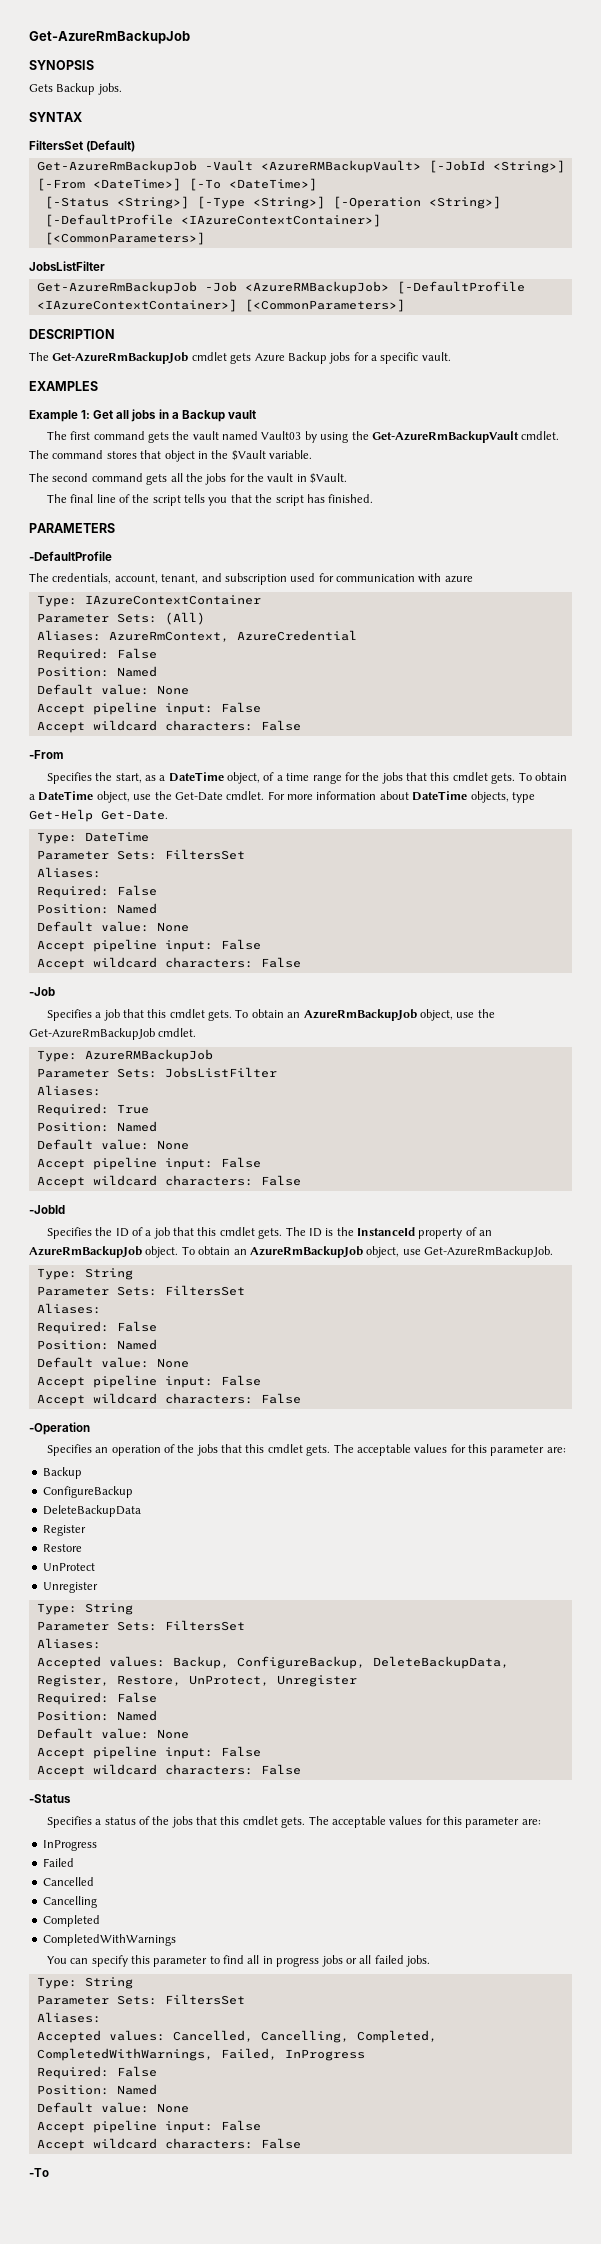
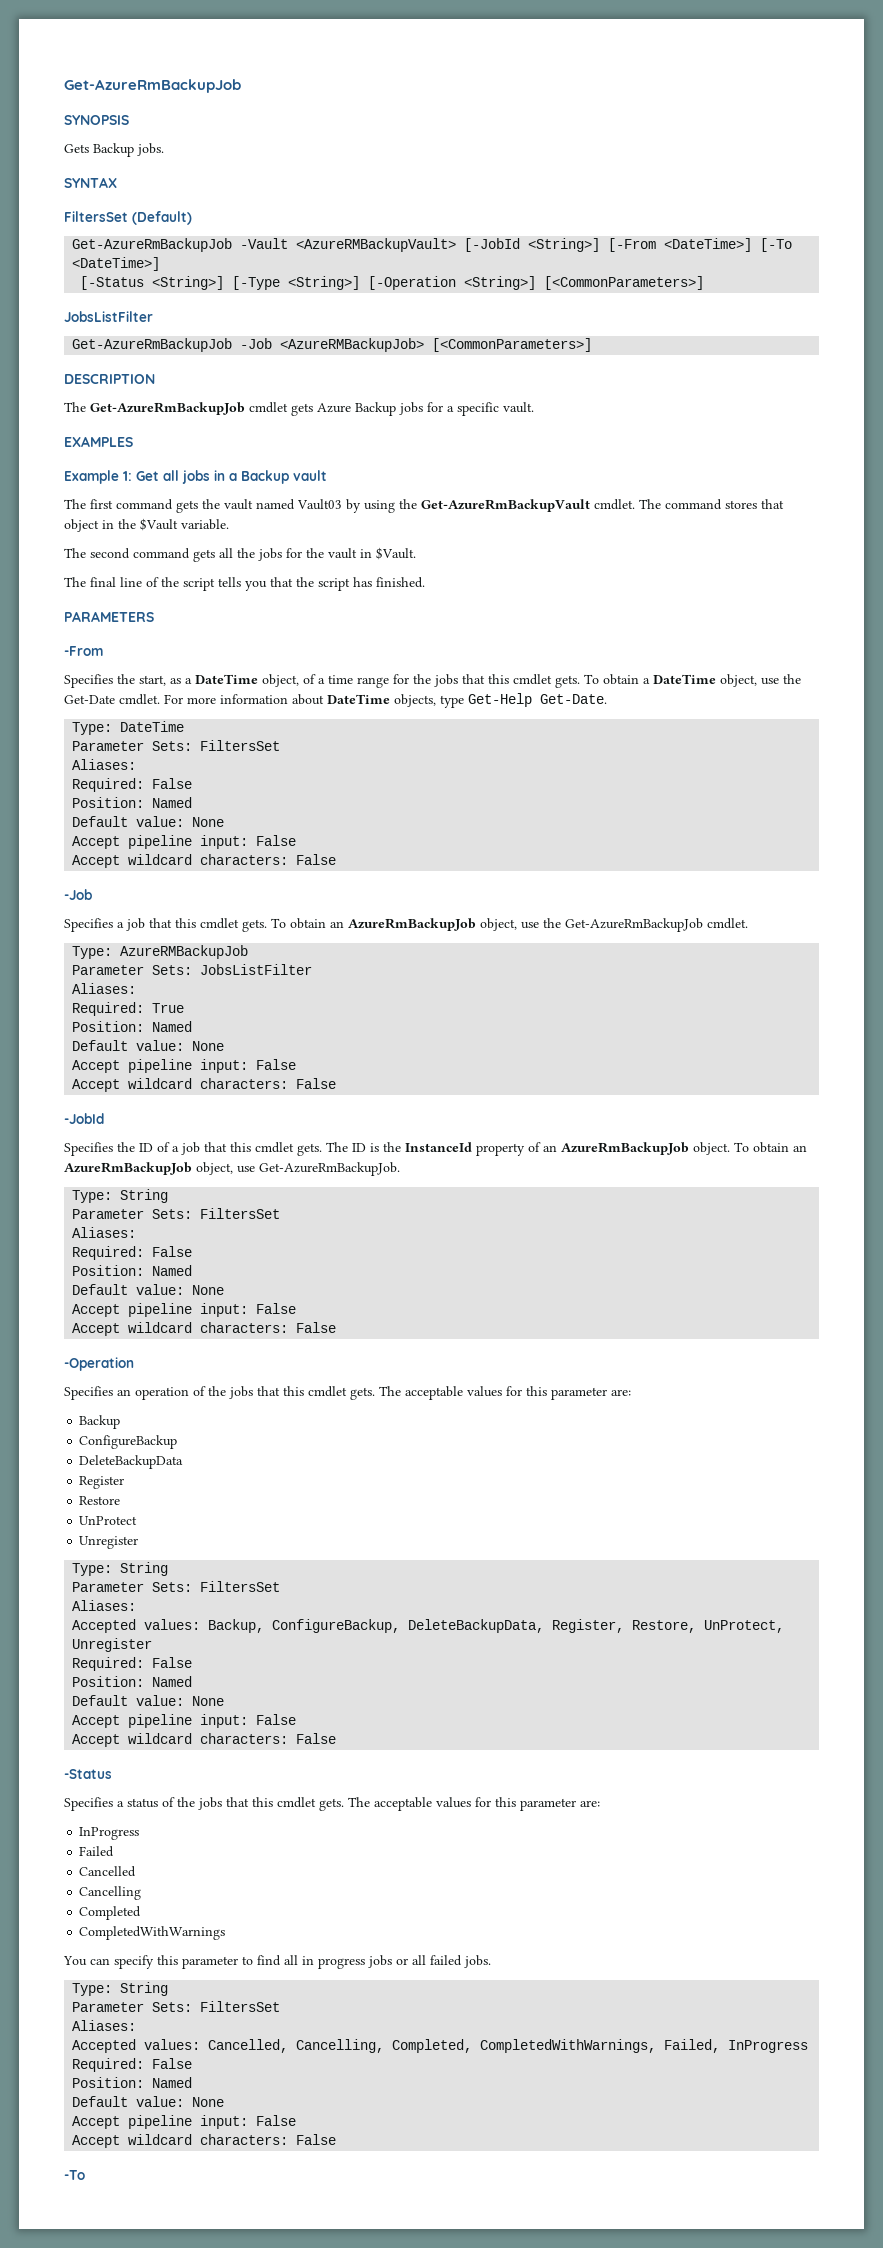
[44,214,381,227] [-DefaultProfile <IAzureContextContainer>] // -> (537, 283) none
[396,281,525,294] [36,299,237,312] [-DefaultProfile <IAzureContextContainer>] -> (425, 345) none
[29,551,112,561] [29,573,473,585] [36,595,261,607] [36,612,205,625] [36,630,357,642] [36,648,157,661] [36,666,157,677] [36,684,189,695] [36,702,261,715] [36,720,301,733] // -DefaultProfile // The credentials, account, tenant, and subscription used for communication with azure // Type: IAzureContextContainer // Parameter Sets: (All) // Aliases: AzureRmContext, AzureCredential // Required: False // Position: Named // Default value: None // Accept pipeline input: False // Accept wildcard characters: False -> (154, 616) none

